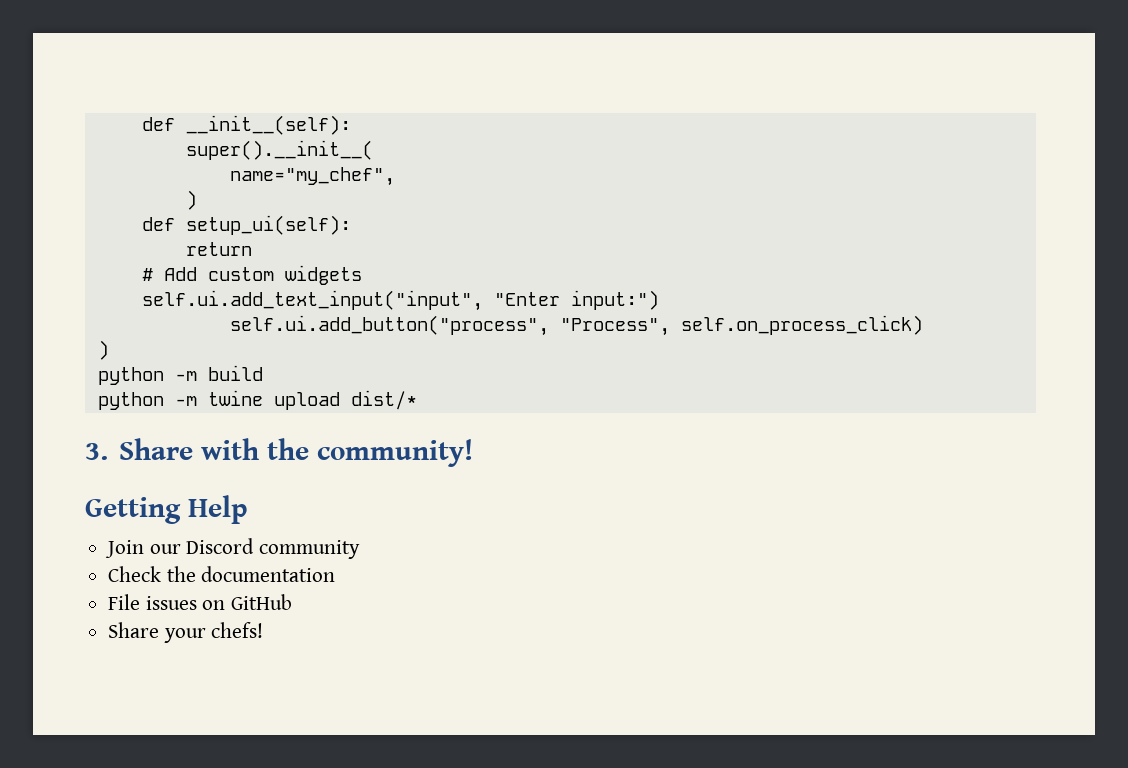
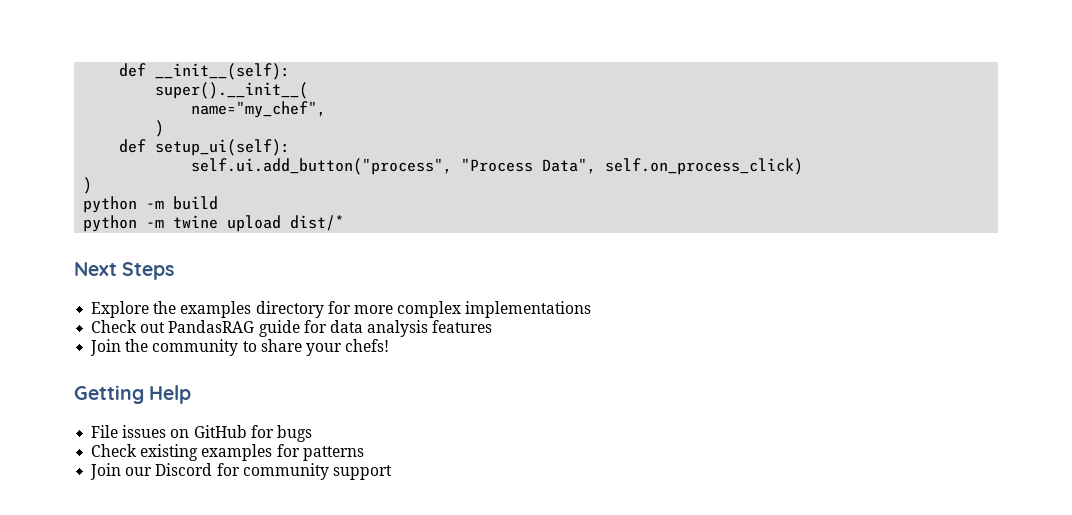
[185,242,252,256] [141,265,362,285] [141,290,659,311] // return // # Add custom widgets // self.ui.add_text_input("input", "Enter input:") -> (291, 147) none
[559,318,670,336] "Process", -> [461,158,597,174] "Process Data",
[85,438,473,467] [85,495,248,524] [105,538,361,559] [108,566,336,582] [108,594,293,610] [108,622,264,643] 3. Share with the community! // Getting Help // Join our Discord community // Check the documentation // File issues on GitHub // Share your chefs! -> [74,262,175,280] [91,301,592,318] [91,320,493,337] [90,339,390,356] [74,385,192,404] [91,425,312,442] [91,444,364,461] [90,463,392,480] Next Steps // Explore the examples directory for more complex implementations // Check out PandasRAG guide for data analysis features // Join the community to share your chefs! // Getting Help // File issues on GitHub for bugs // Check existing examples for patterns // Join our Discord for community support

